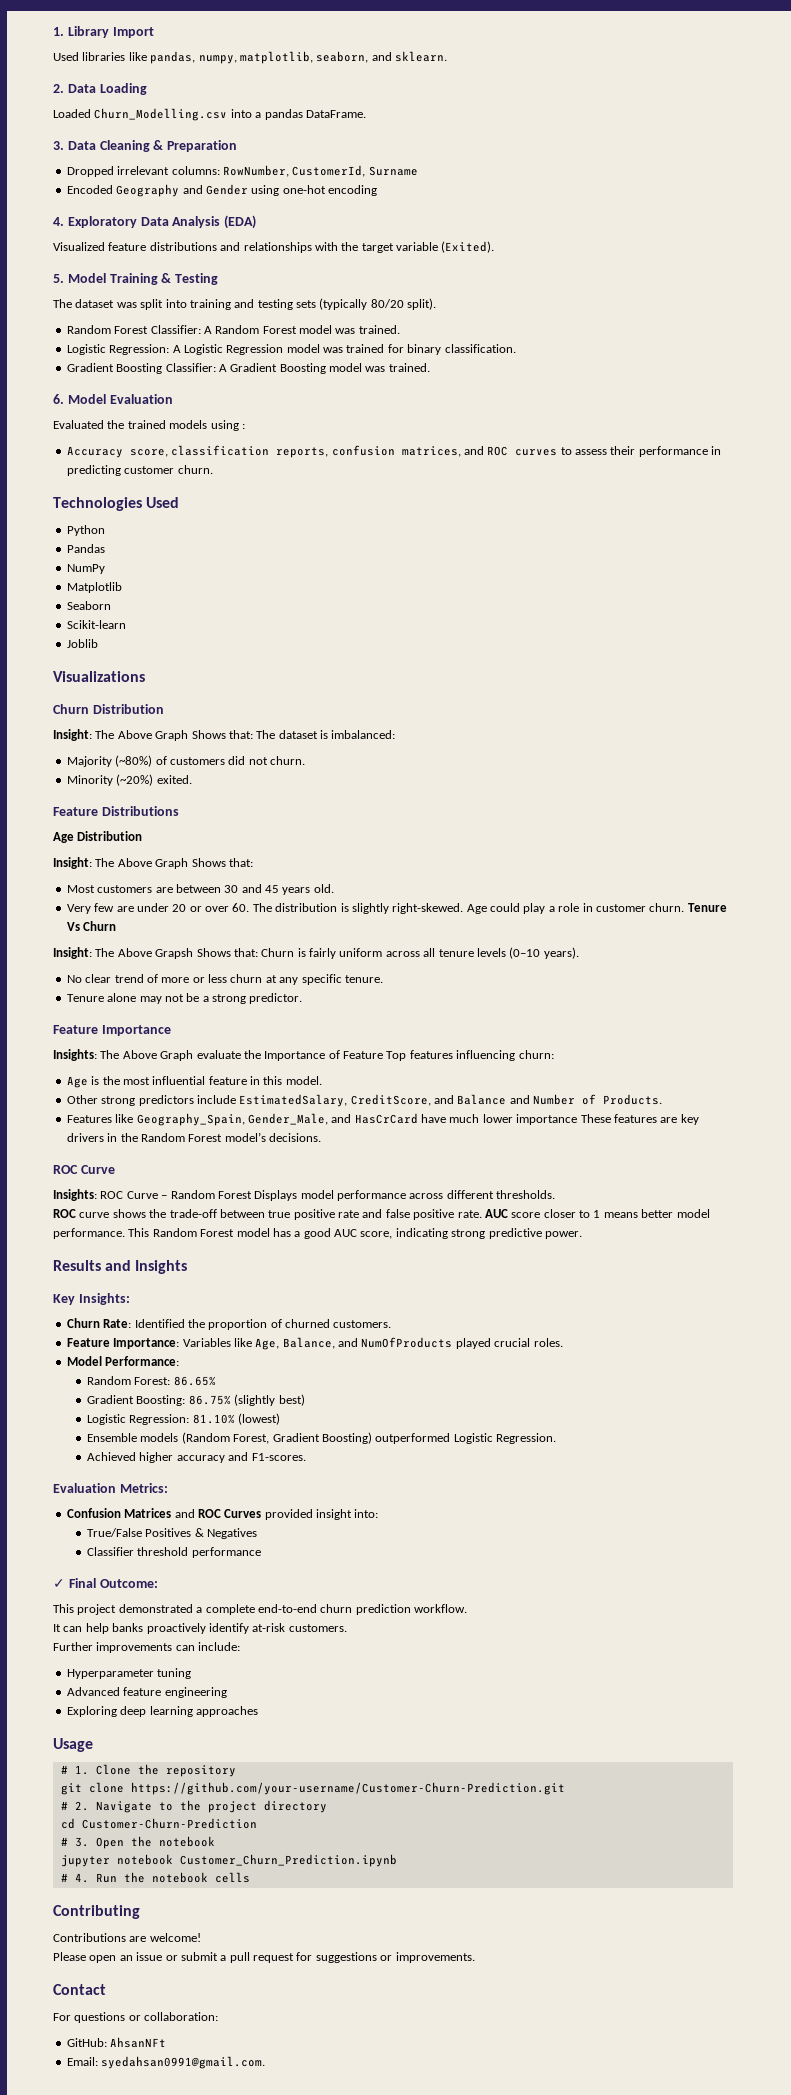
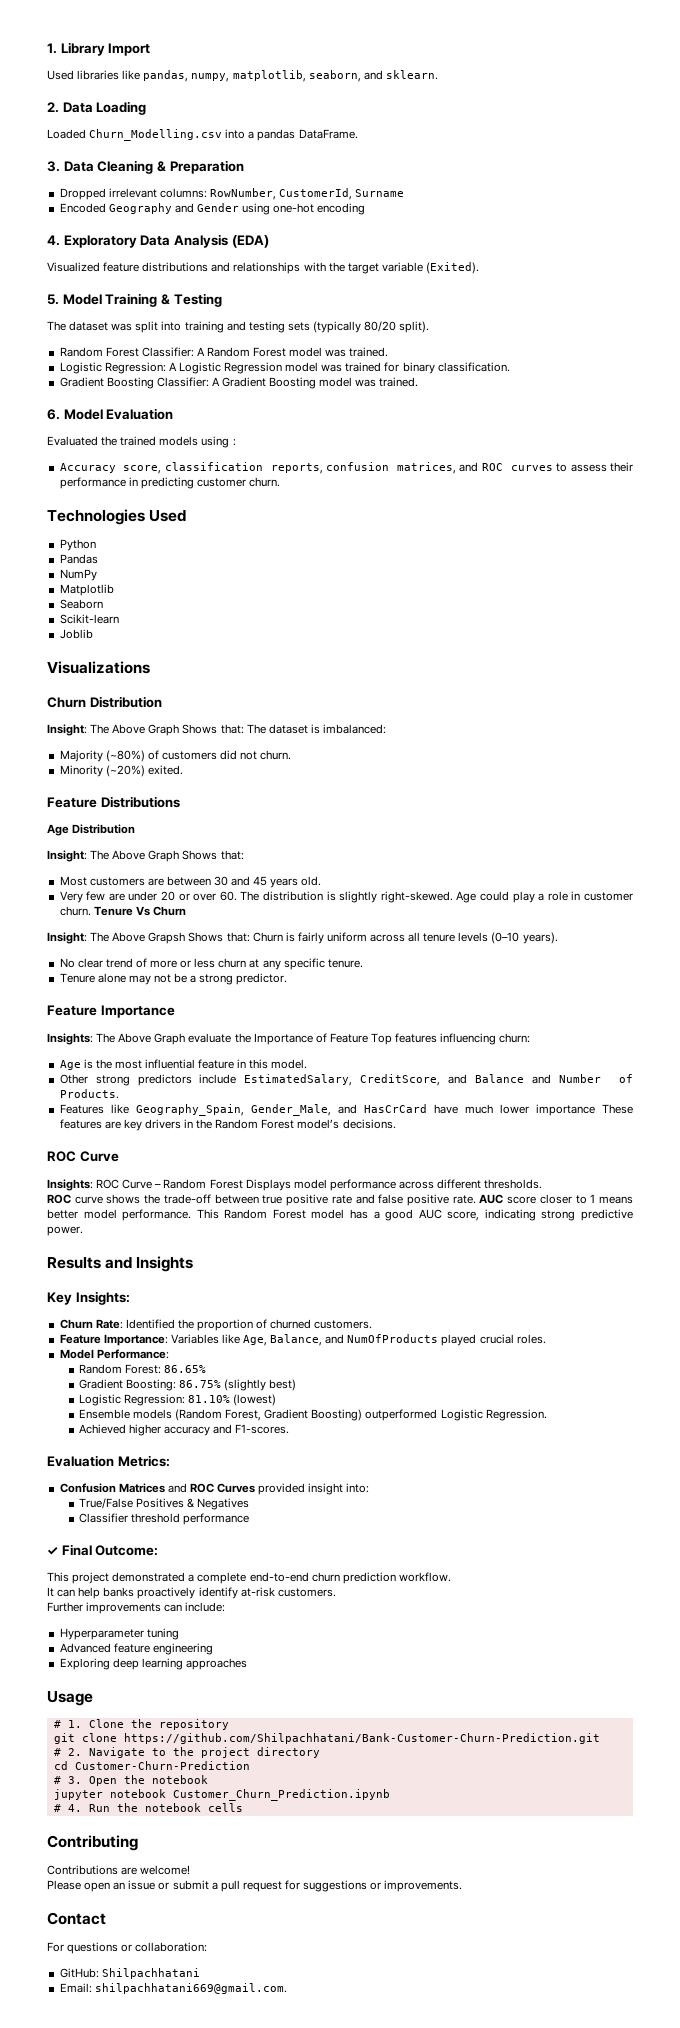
[130,1782,565,1795] https://github.com/your-username/Customer-Churn-Prediction.git -> [123,1733,600,1744] https://github.com/Shilpachhatani/Bank-Customer-Churn-Prediction.git
[110,2037,167,2048] AhsanNFt -> [101,1968,200,1979] Shilpachhatani
[101,2056,266,2069] syedahsan0991@gmail.com. -> [94,1983,287,1994] shilpachhatani669@gmail.com.

